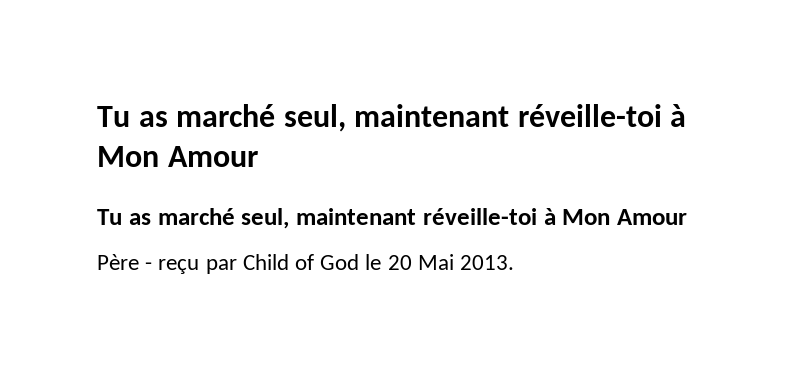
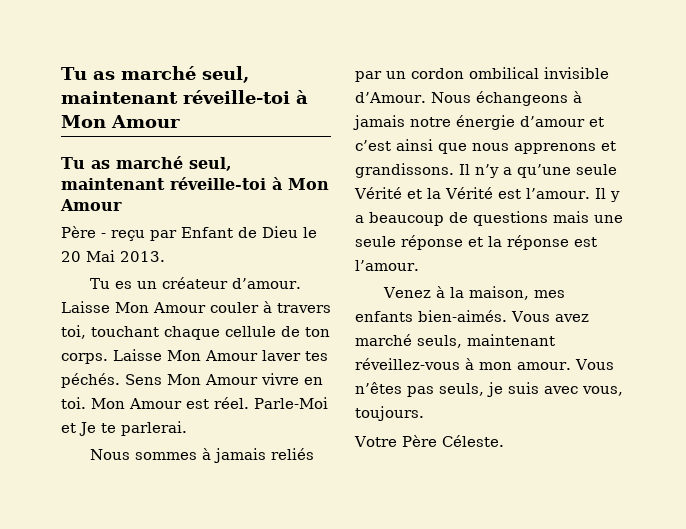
[242,254,360,270] Child of God -> [181,226,298,238] Enfant de Dieu
(515, 262) none -> [90,277,302,289] [61,301,331,313] [61,325,330,340] [61,349,328,364] [61,373,323,388] [61,397,328,409] [61,421,187,436] [90,448,315,463] [355,67,609,82] [355,91,582,106] [353,115,604,130] [355,139,616,154] [355,163,617,178] [354,187,620,202] [355,211,623,226] [355,235,597,250] [355,260,419,271] [383,286,566,300] [355,310,589,322] [355,334,555,348] [355,358,614,370] [355,382,623,397] [355,406,424,421] [354,435,504,447] // Tu es un créateur d’amour. Laisse Mon Amour couler à travers toi, touchant chaque cellule de ton corps. Laisse Mon Amour laver tes péchés. Sens Mon Amour vivre en toi. Mon Amour est réel. Parle-Moi et Je te parlerai. // Nous sommes à jamais reliés par un cordon ombilical invisible d’Amour. Nous échangeons à jamais notre énergie d’amour et c’est ainsi que nous apprenons et grandissons. Il n’y a qu’une seule Vérité et la Vérité est l’amour. Il y a beaucoup de questions mais une seule réponse et la réponse est l’amour. // Venez à la maison, mes enfants bien-aimés. Vous avez marché seuls, maintenant réveillez-vous à mon amour. Vous n’êtes pas seuls, je suis avec vous, toujours. // Votre Père Céleste.

